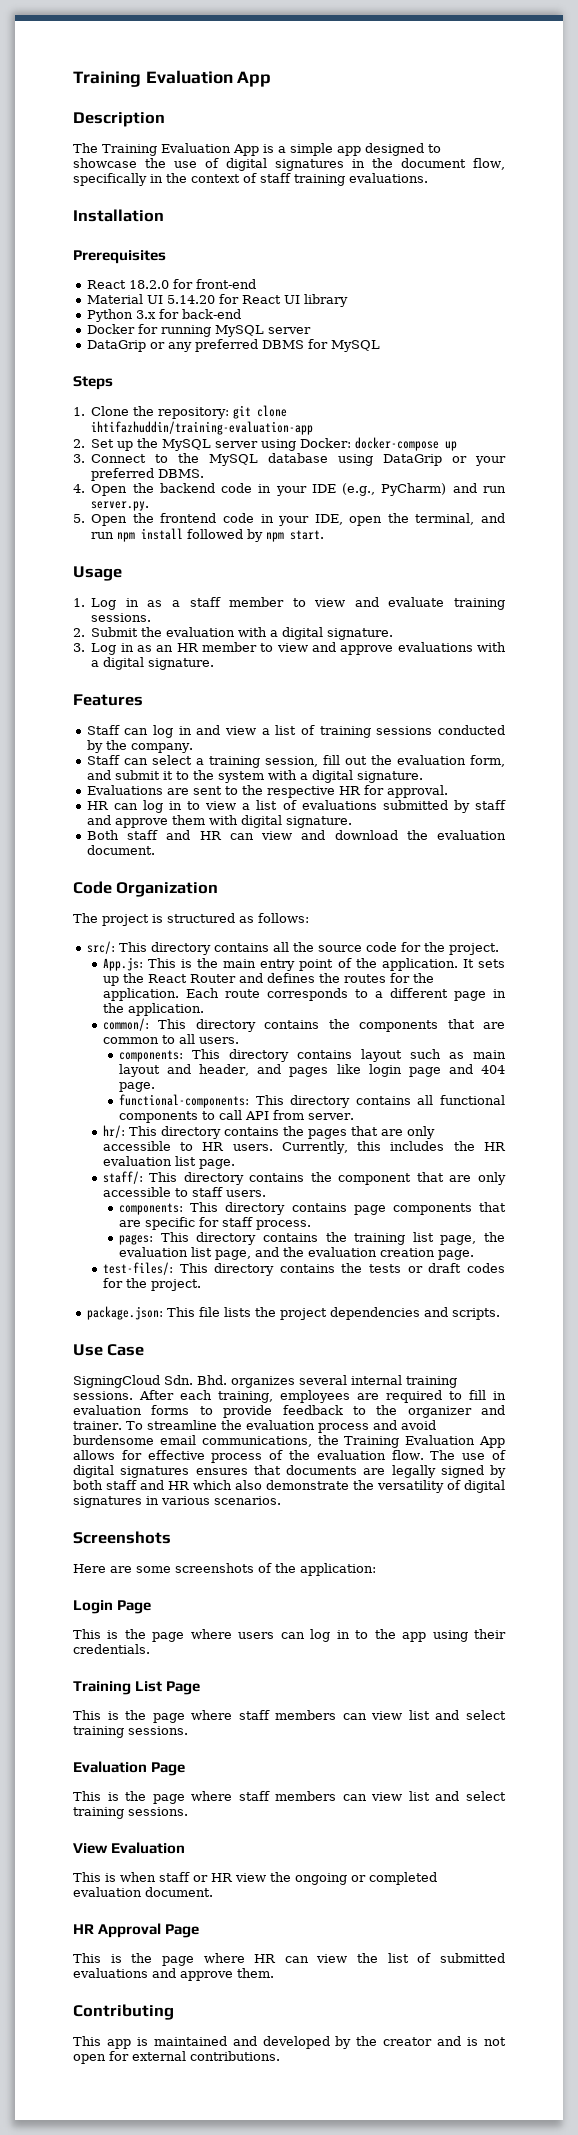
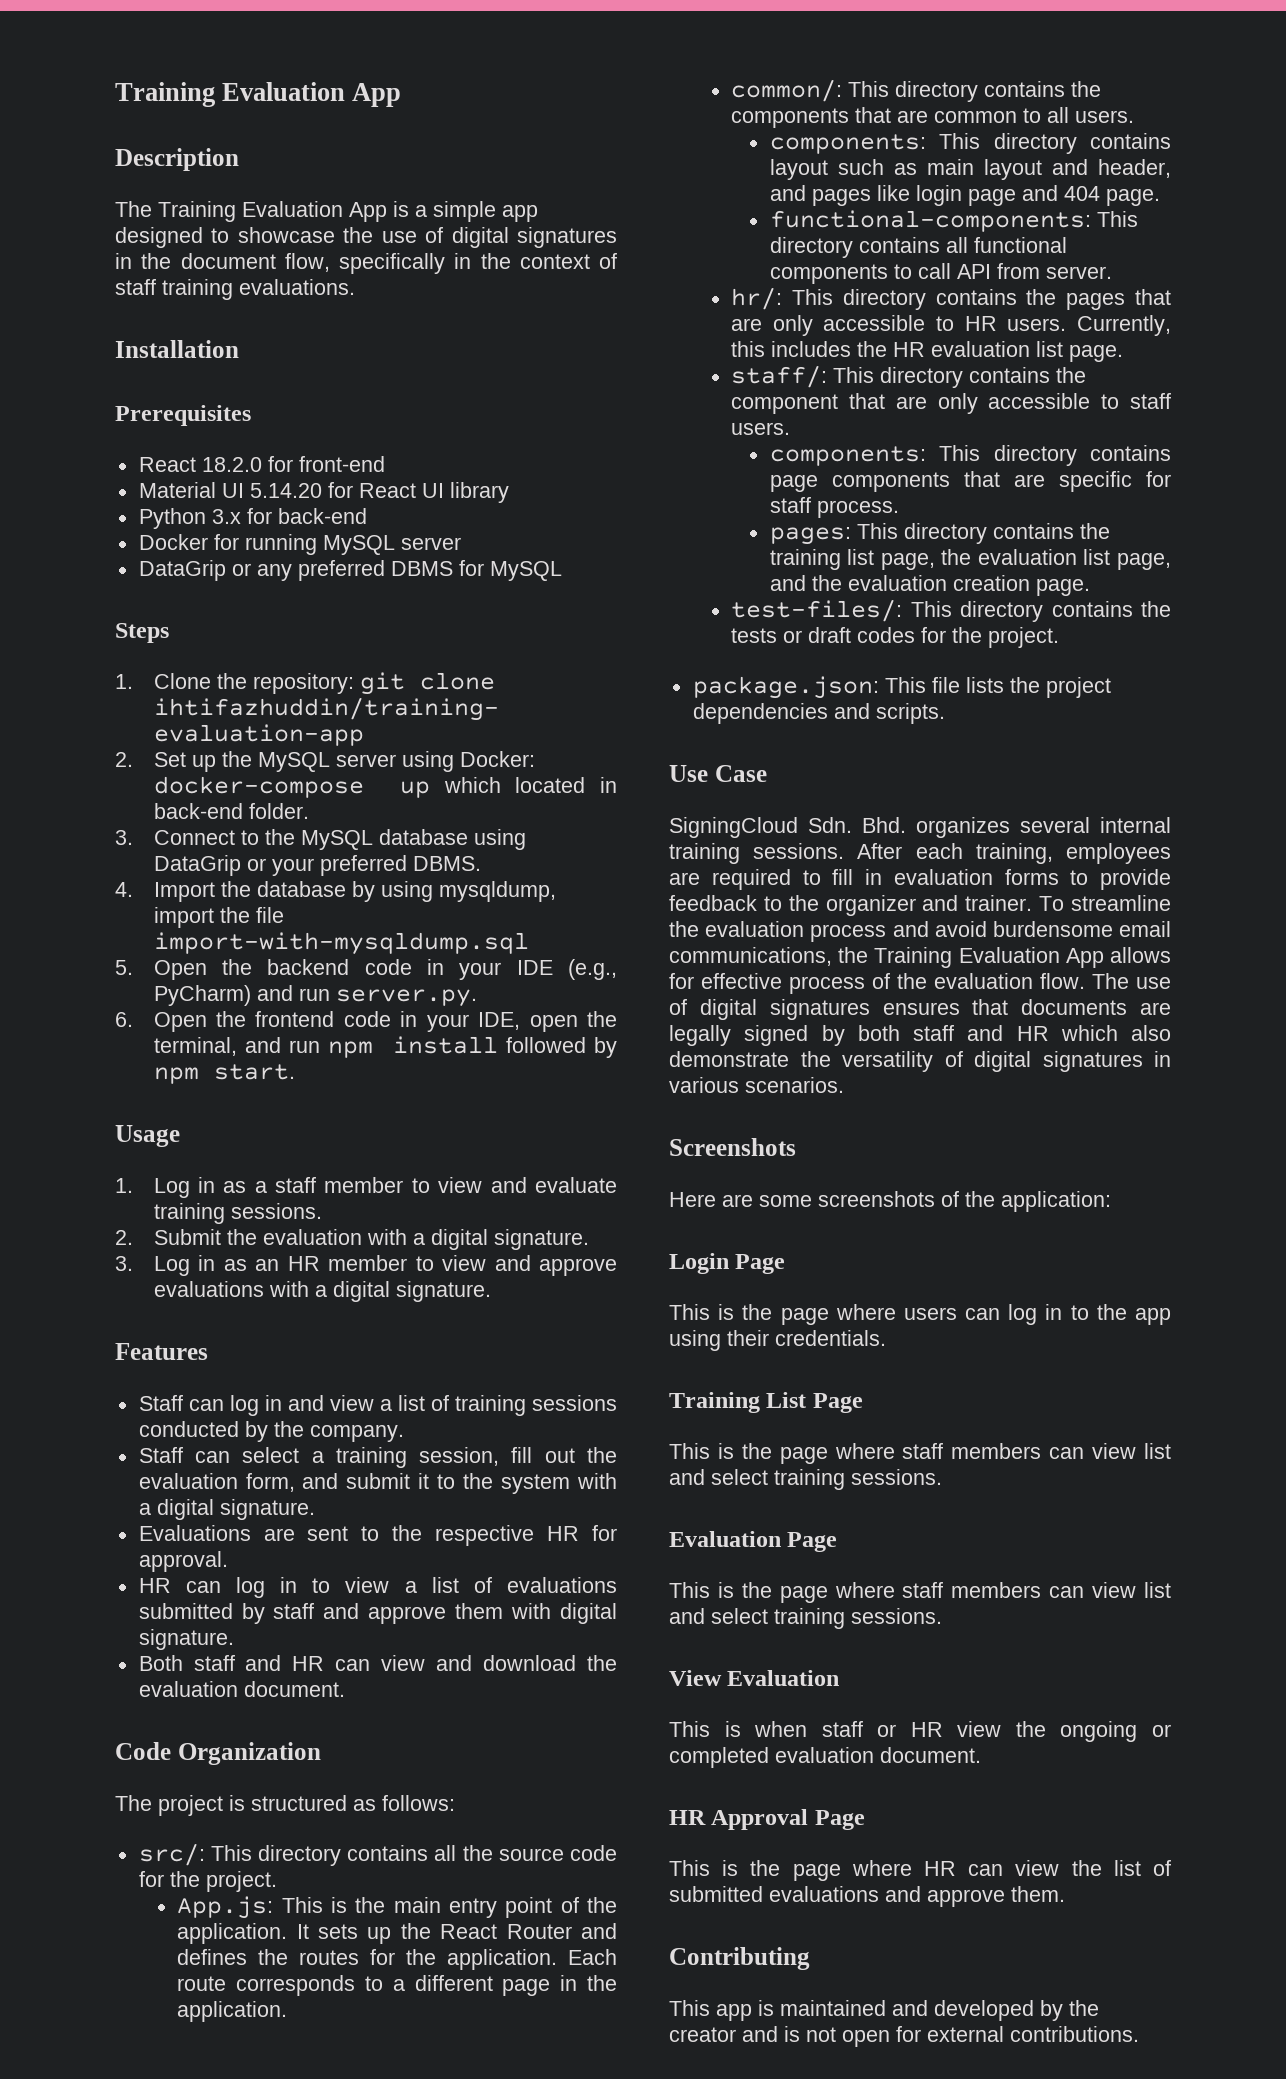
(458, 446) none -> [443,777,617,793] [153,803,309,819] which located in back-end folder.
(85, 488) none -> [153,881,556,902] [153,907,284,928] [153,932,529,955] [115,960,133,975] Import the database by using mysqldump, import the file import-with-mysqldump.sql // 5.
[73,514,85,523] 5. -> [115,1012,133,1027] 6.

